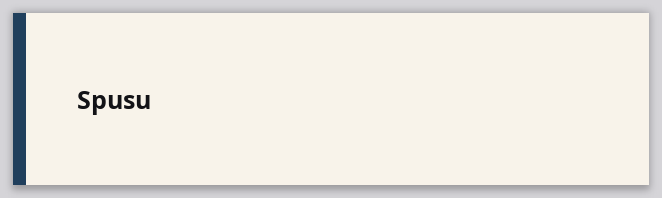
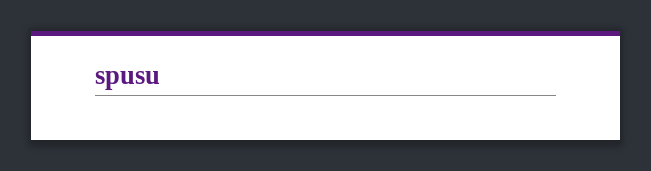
[77,91,151,115] Spusu -> [95,71,160,90] spusu

